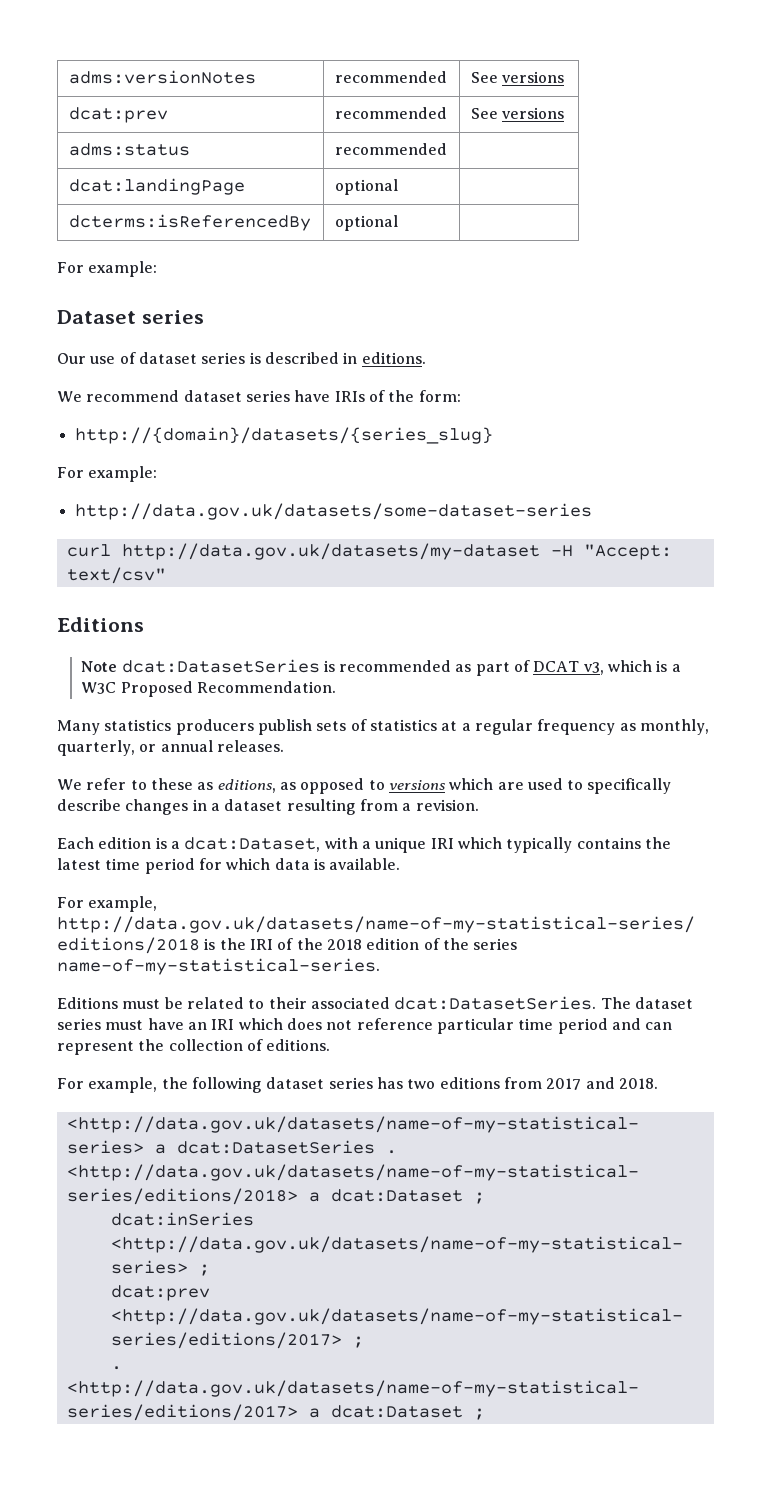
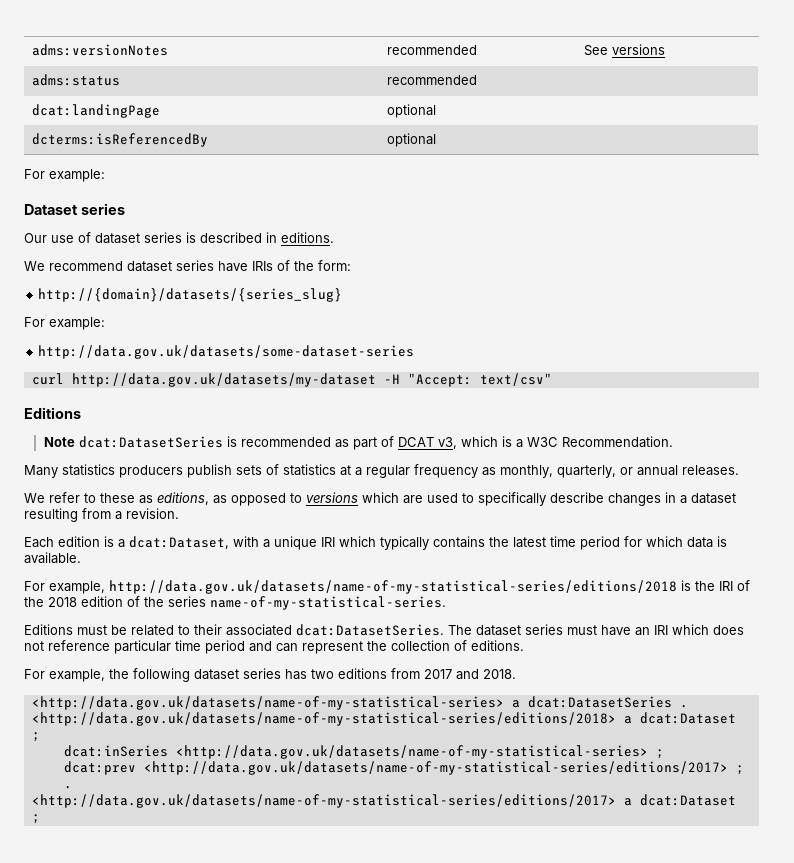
[68,107,168,123] [334,107,447,119] [470,107,564,119] // dcat:prev | recommended | See versions -> (665, 49) none
[120,681,193,697] Proposed -> (558, 442) none

